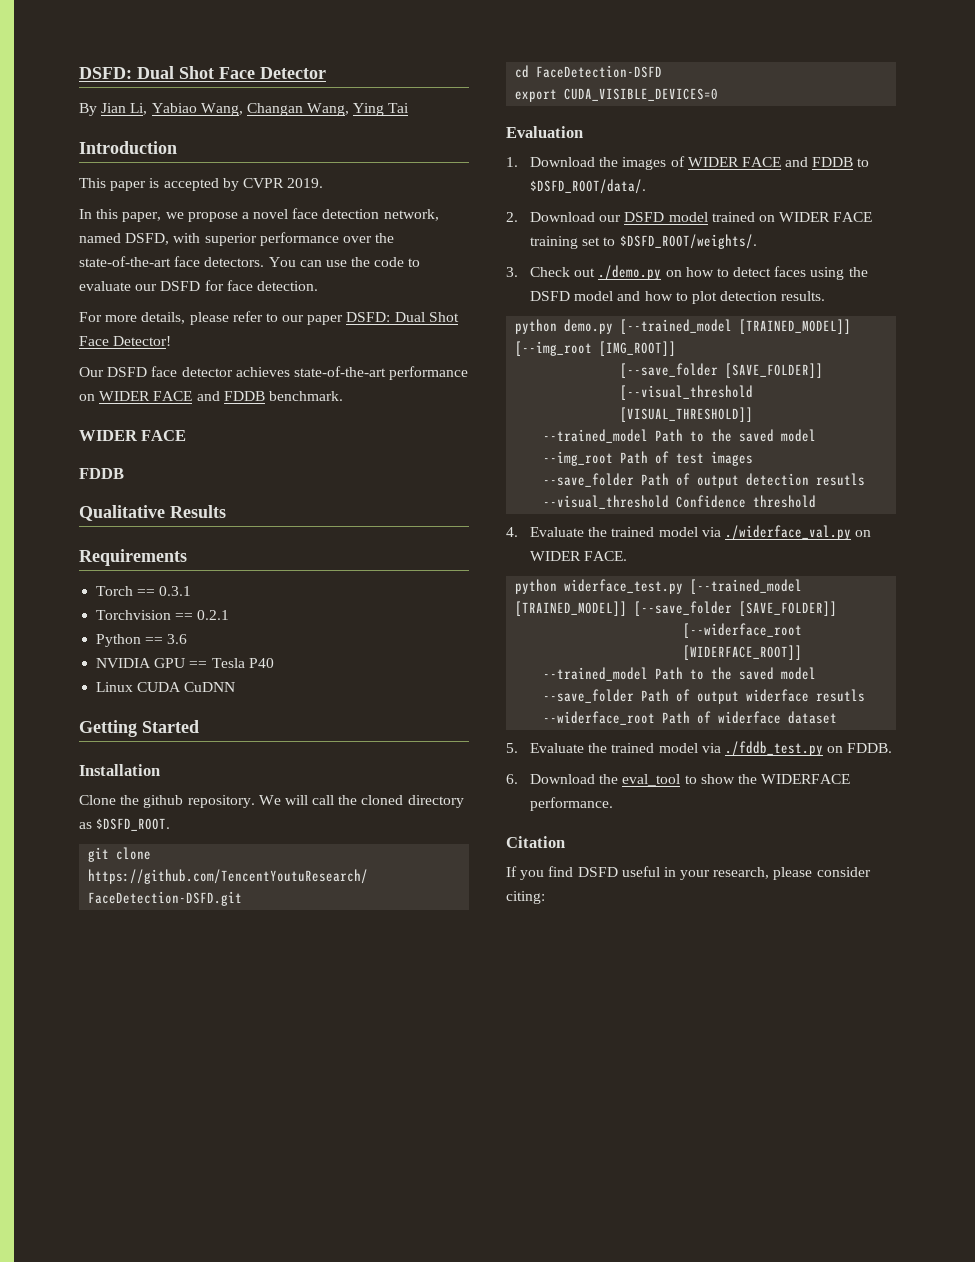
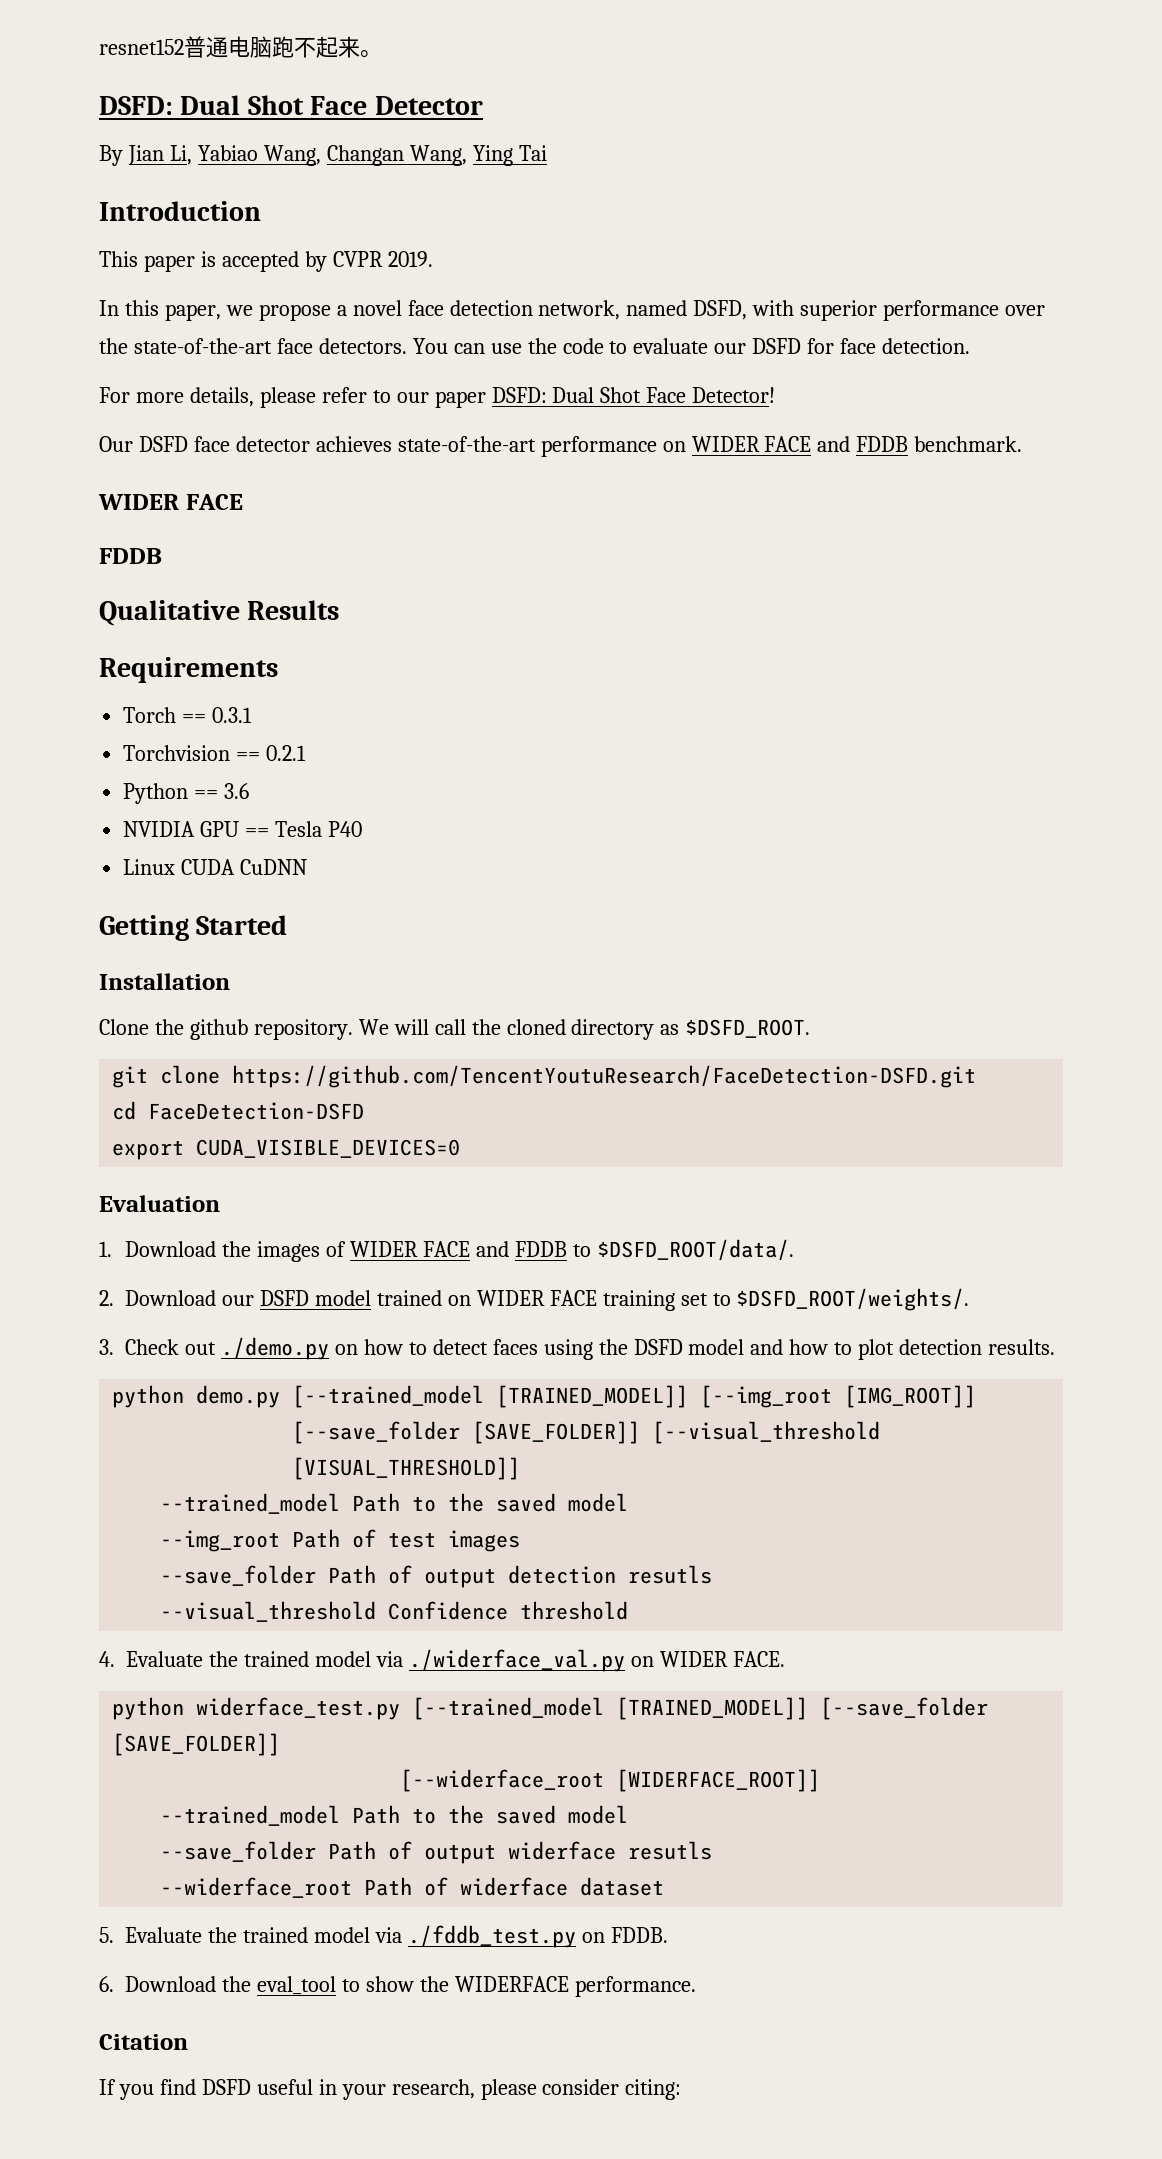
(79, 73) none -> [99,36,382,58] resnet152普通电脑跑不起来。 //

